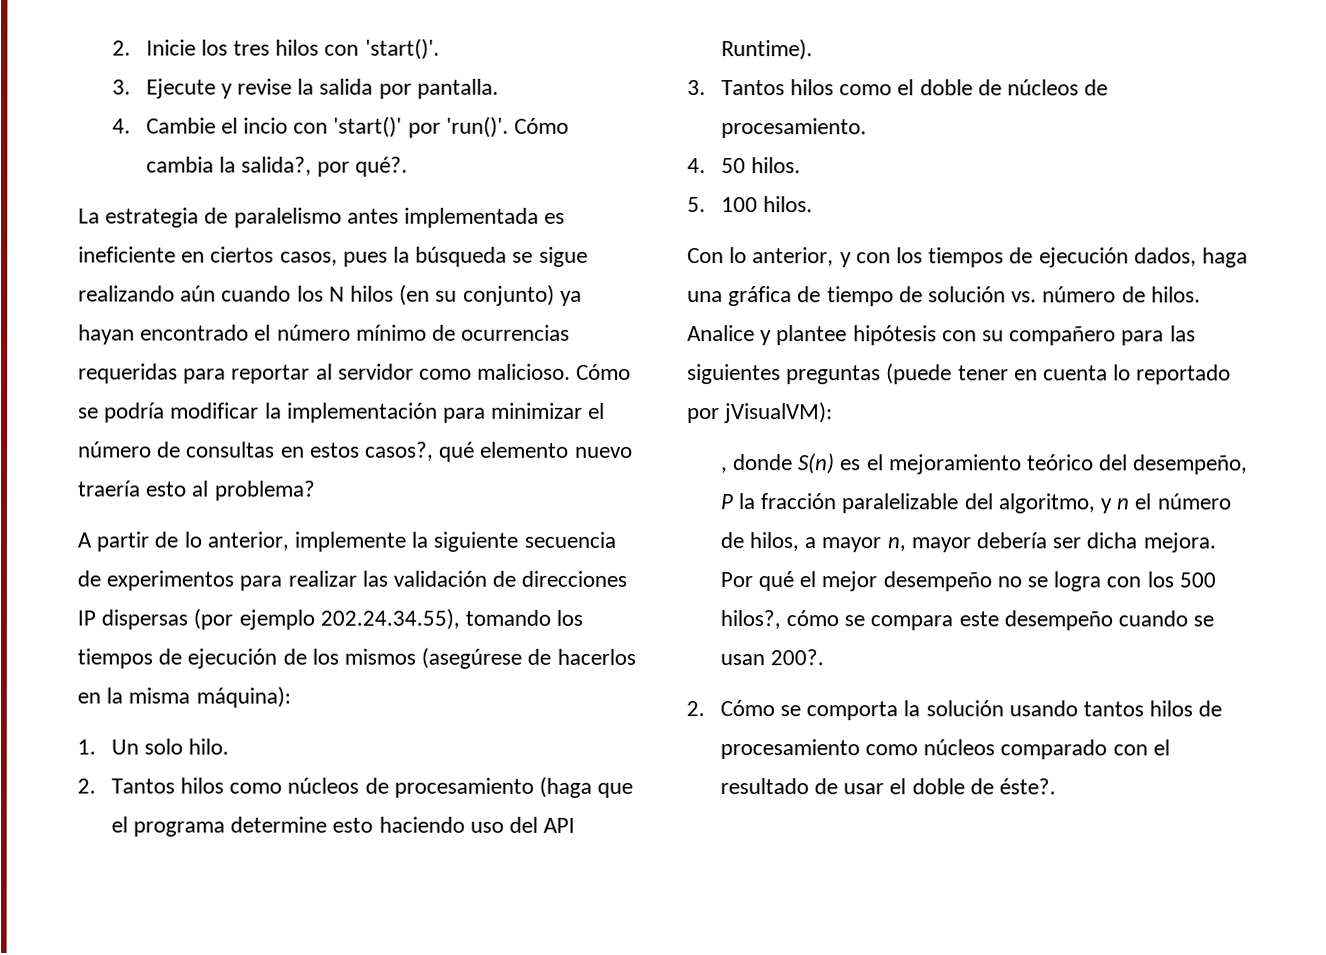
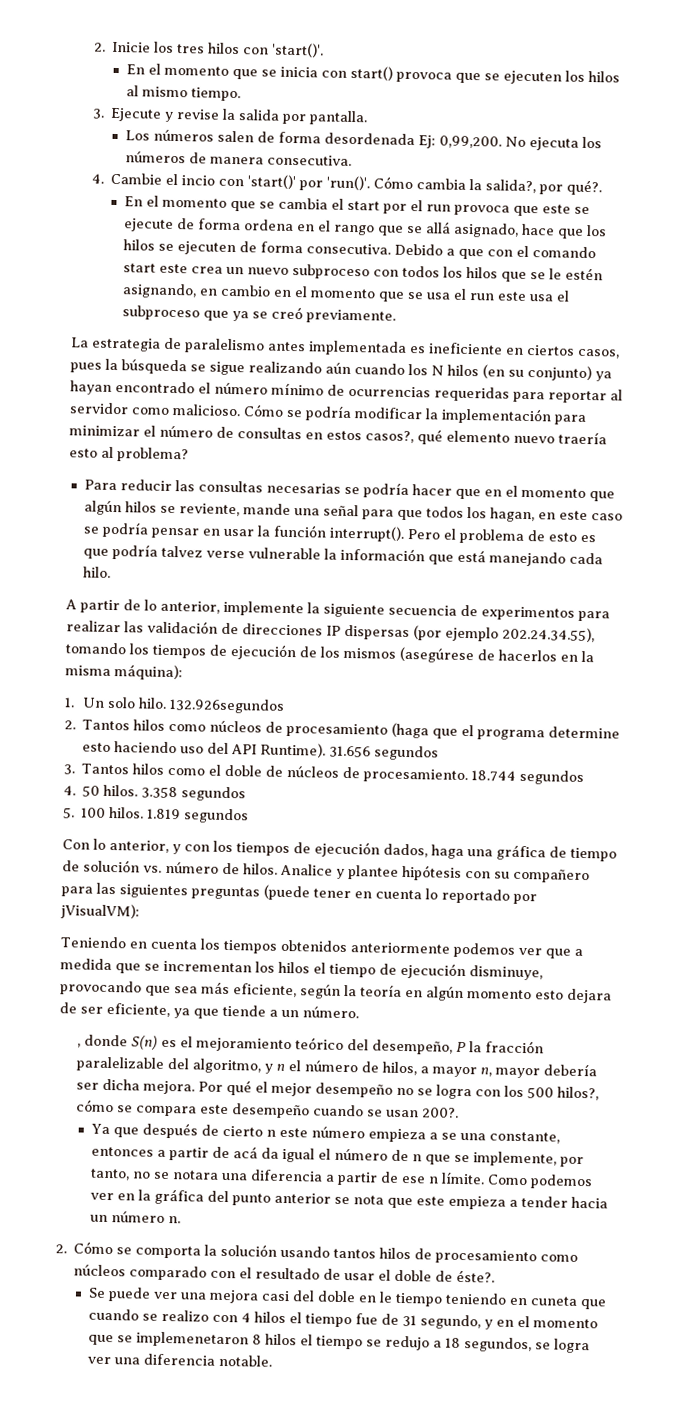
(440, 49) none -> [126,63,621,85] [126,85,242,102] // En el momento que se inicia con start() provoca que se ejecuten los hilos al mismo tiempo.
(499, 88) none -> [125,129,603,151] [125,151,353,167] // Los números salen de forma desordenada Ej: 0,99,200. No ejecuta los números de manera consecutiva.
(409, 166) none -> [124,195,591,217] [123,218,608,239] [123,239,597,260] [123,263,604,282] [122,283,571,302] [122,305,397,324] // En el momento que se cambia el start por el run provoca que este se ejecute de forma ordena en el rango que se allá asignado, hace que los hilos se ejecuten de forma consecutiva. Debido a que con el comando start este crea un nuevo subproceso con todos los hilos que se le estén asignando, en cambio en el momento que se usa el run este usa el subproceso que ya se creó previamente.
(315, 490) none -> [83,479,615,502] [83,500,623,523] [82,521,596,544] [82,543,603,567] [82,566,111,578] // Para reducir las consultas necesarias se podría hacer que en el momento que algún hilos se reviente, mande una señal para que todos los hagan, en este caso se podría pensar en usar la función interrupt(). Pero el problema de esto es que podría talvez verse vulnerable la información que está manejando cada hilo.
(230, 746) none -> [168,697,285,714] 132.926segundos
(813, 50) none -> [329,745,440,761] 31.656 segundos
(867, 128) none -> [471,769,585,786] 18.744 segundos
(801, 165) none -> [141,786,247,802] 3.358 segundos
(813, 204) none -> [147,808,250,824] 1.819 segundos
(834, 413) none -> [60,936,583,959] [60,958,543,981] [60,980,612,1004] [59,1002,359,1019] // Teniendo en cuenta los tiempos obtenidos anteriormente podemos ver que a medida que se incrementan los hilos el tiempo de ejecución disminuye, provocando que sea más eficiente, según la teoría en algún momento esto dejara de ser eficiente, ya que tiende a un número.
(824, 657) none -> [90,1122,560,1144] [90,1146,584,1168] [89,1168,593,1190] [89,1188,608,1210] [89,1211,181,1224] // Ya que después de cierto n este número empieza a se una constante, entonces a partir de acá da igual el número de n que se implemente, por tanto, no se notara una diferencia a partir de ese n límite. Como podemos ver en la gráfica del punto anterior se nota que este empieza a tender hacia un número n.
(1057, 786) none -> [87,1287,606,1310] [87,1308,598,1330] [87,1331,590,1354] [86,1353,272,1367] // Se puede ver una mejora casi del doble en le tiempo teniendo en cuneta que cuando se realizo con 4 hilos el tiempo fue de 31 segundo, y en el momento que se implemenetaron 8 hilos el tiempo se redujo a 18 segundos, se logra ver una diferencia notable.

